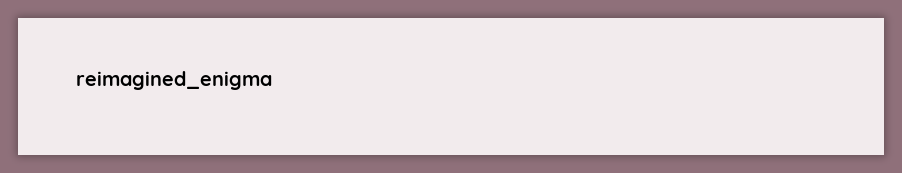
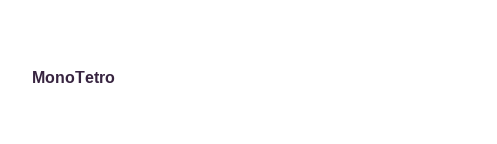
[76,71,272,90] reimagined_enigma -> [32,71,115,83] MonoTetro

